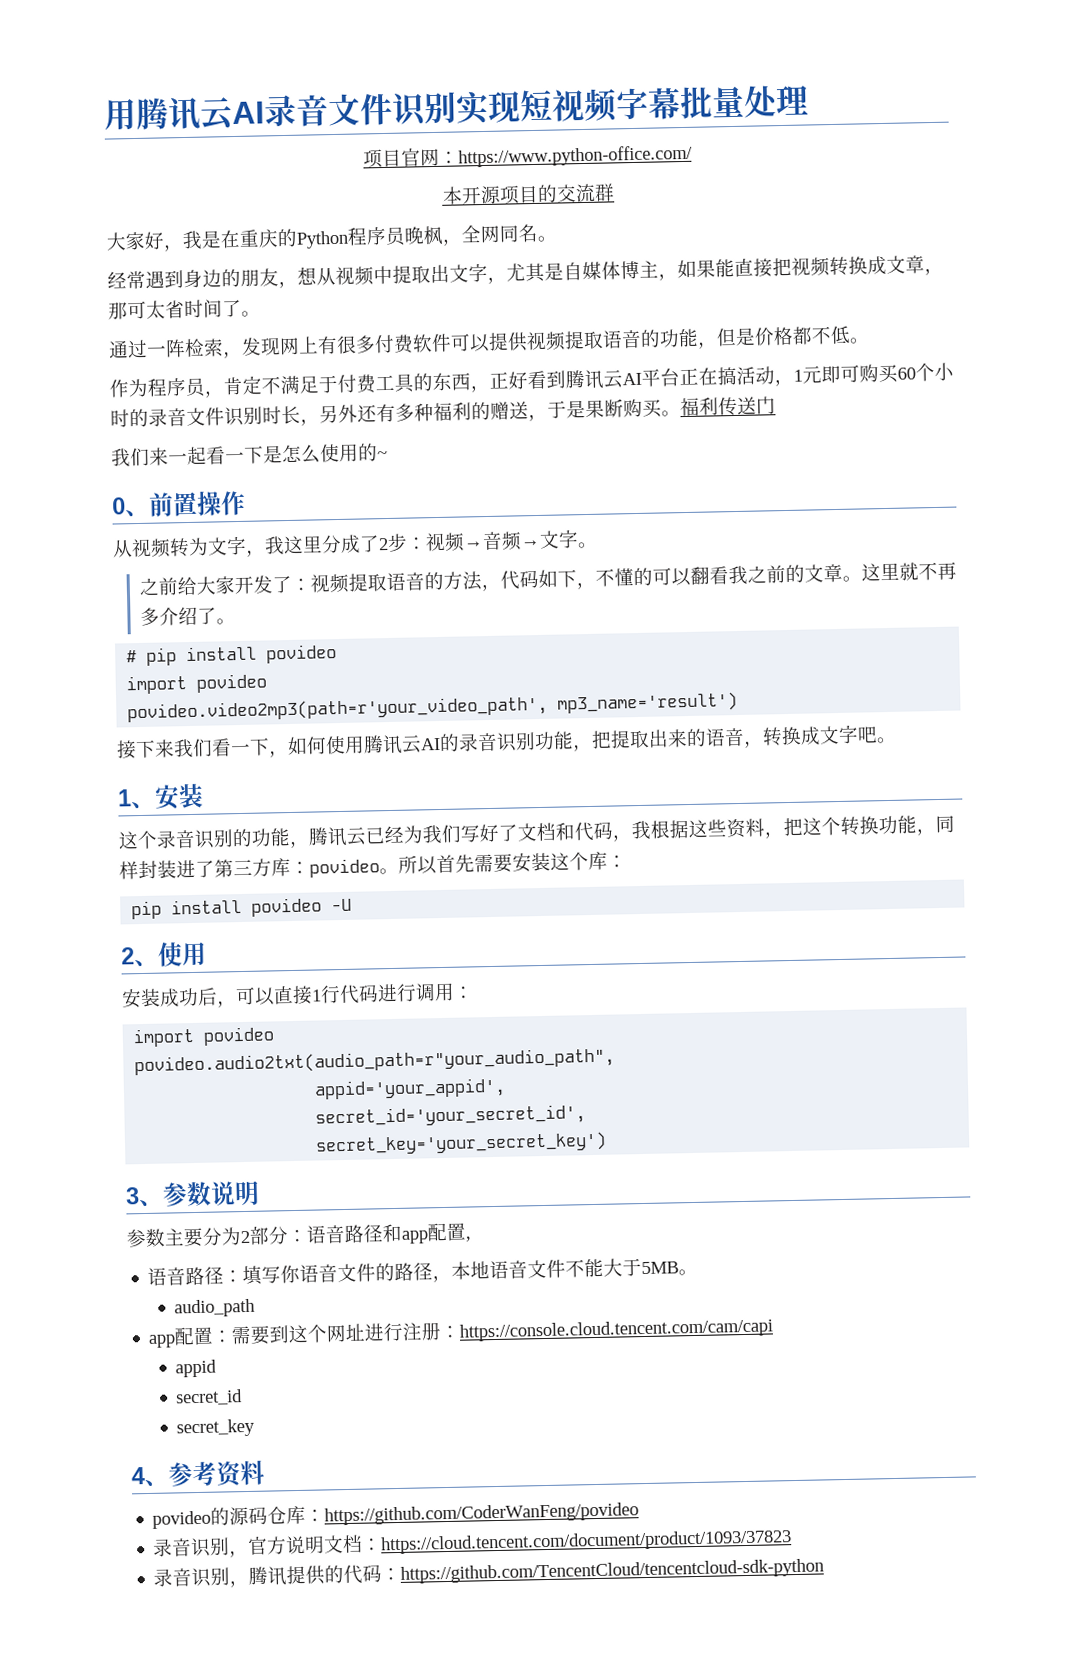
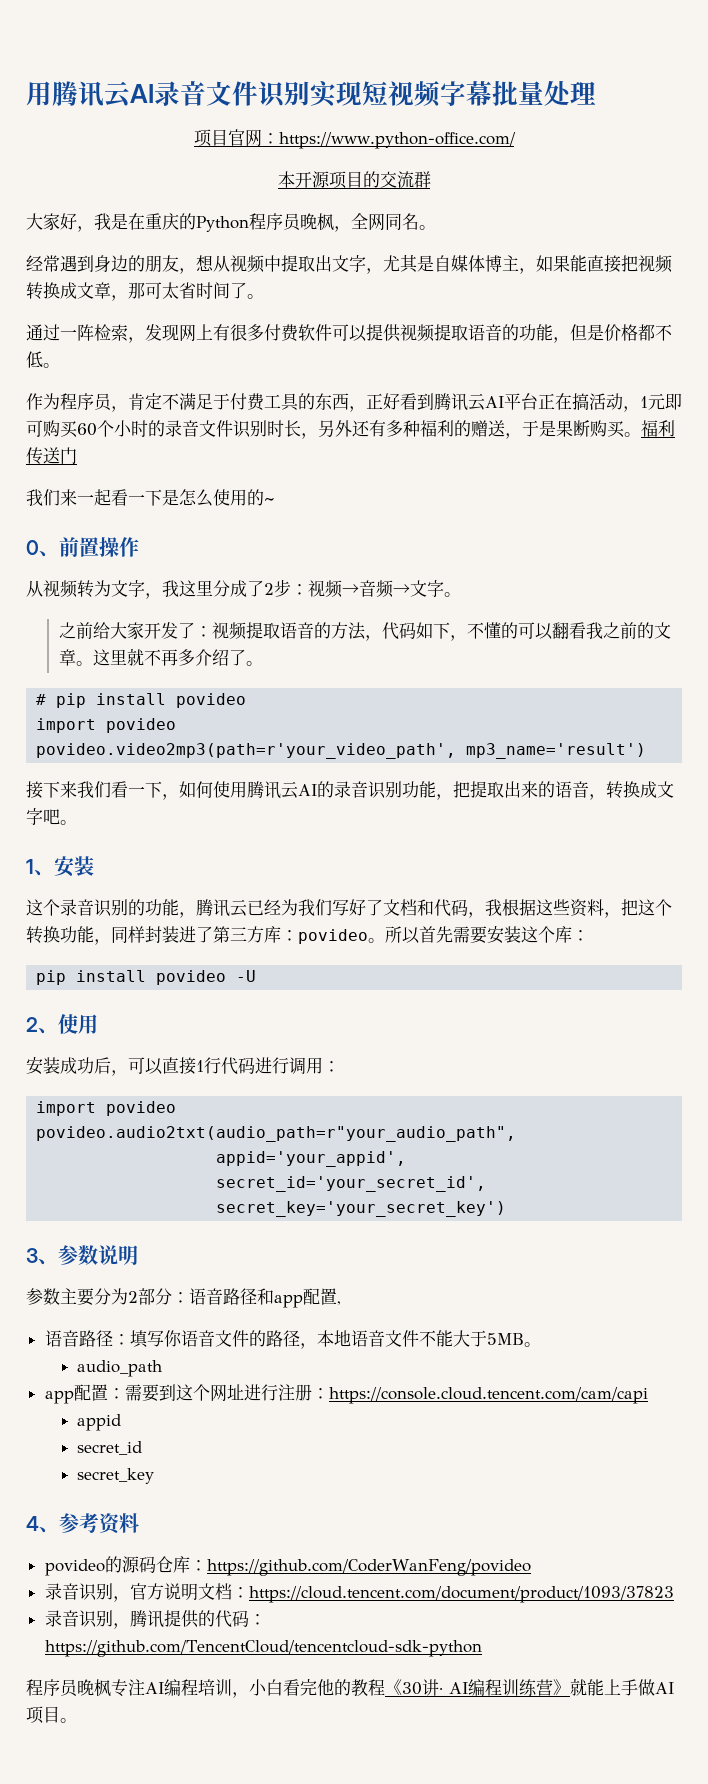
(825, 1571) none -> [26,1678,674,1698] [26,1706,77,1724] // 程序员晚枫专注AI编程培训，小白看完他的教程《30讲· AI编程训练营》就能上手做AI项目。

